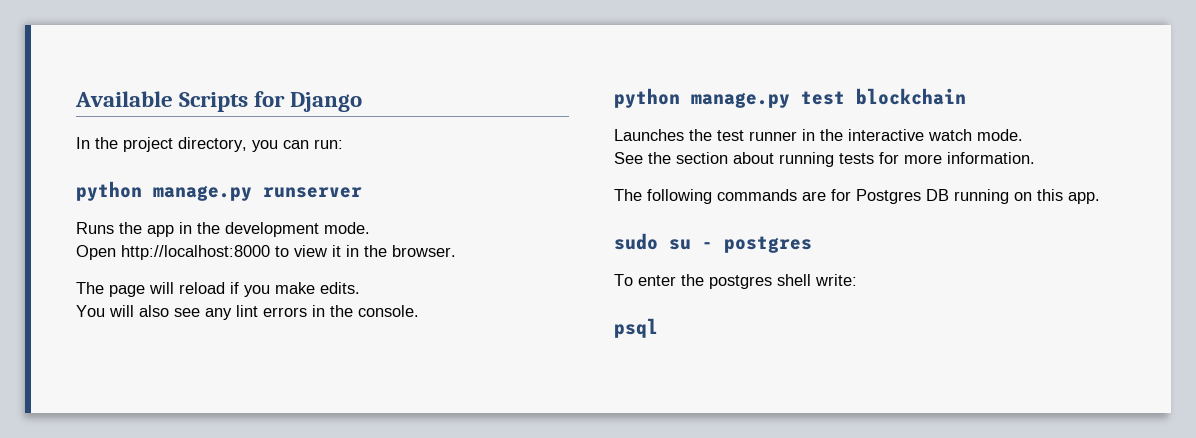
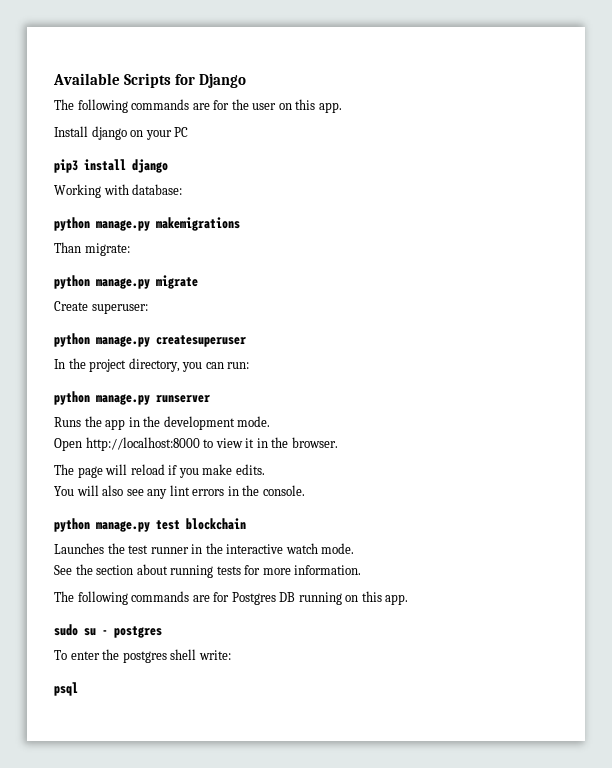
(363, 102) none -> [54,99,342,113] [54,126,189,140] [54,159,168,173] [54,184,183,198] [54,217,240,231] [54,242,130,256] [54,275,198,289] [54,301,148,314] [54,333,246,347] // The following commands are for the user on this app. // Install django on your PC // pip3 install django // Working with database: // python manage.py makemigrations // Than migrate: // python manage.py migrate // Create superuser: // python manage.py createsuperuser

